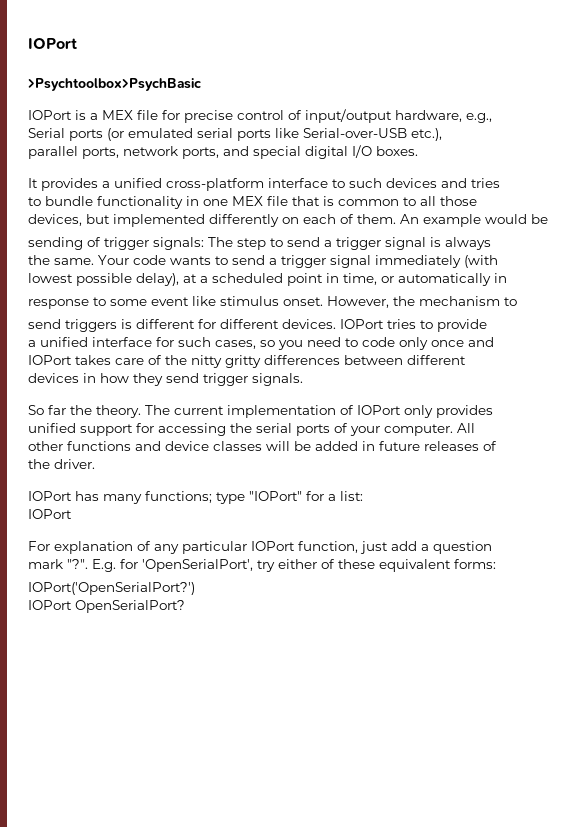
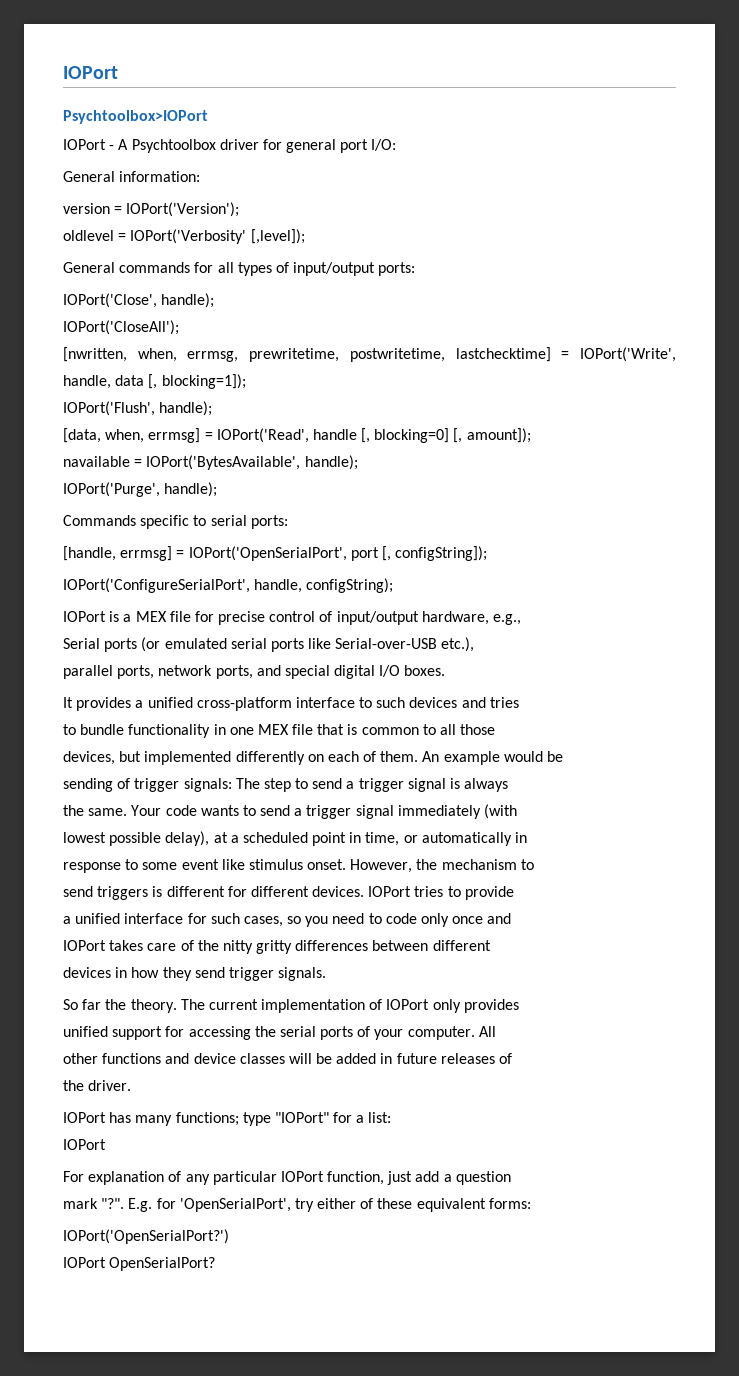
[28,38,77,49] [28,78,202,91] IOPort // >Psychtoolbox>PsychBasic -> [63,66,118,79] [63,110,208,124] [63,139,397,153] [63,171,201,182] [63,202,240,217] [63,229,305,244] [63,262,416,276] [63,293,215,308] [63,320,179,335] [63,347,676,362] [63,374,246,389] [63,401,213,416] [63,428,531,443] [63,455,358,470] [63,482,218,497] [63,515,288,529] [63,546,488,561] [63,578,394,593] IOPort // Psychtoolbox>IOPort // IOPort - A Psychtoolbox driver for general port I/O: // General information: // version = IOPort('Version'); // oldlevel = IOPort('Verbosity' [,level]); // General commands for all types of input/output ports: // IOPort('Close', handle); // IOPort('CloseAll'); // [nwritten, when, errmsg, prewritetime, postwritetime, lastchecktime] = IOPort('Write', handle, data [, blocking=1]); // IOPort('Flush', handle); // [data, when, errmsg] = IOPort('Read', handle [, blocking=0] [, amount]); // navailable = IOPort('BytesAvailable', handle); // IOPort('Purge', handle); // Commands specific to serial ports: // [handle, errmsg] = IOPort('OpenSerialPort', port [, configString]); // IOPort('ConfigureSerialPort', handle, configString);

